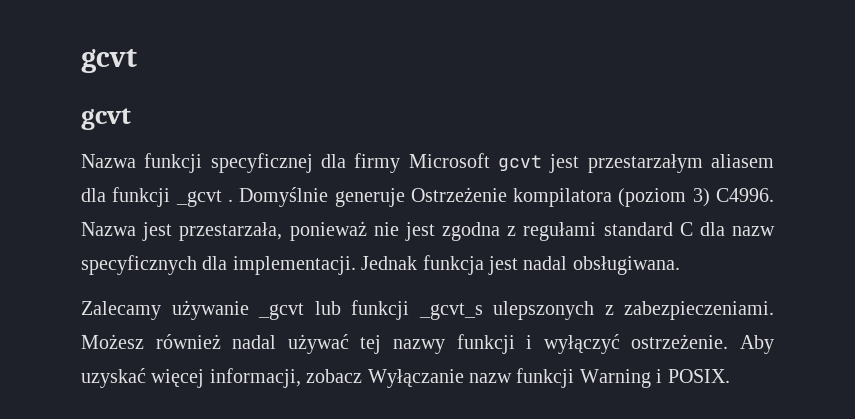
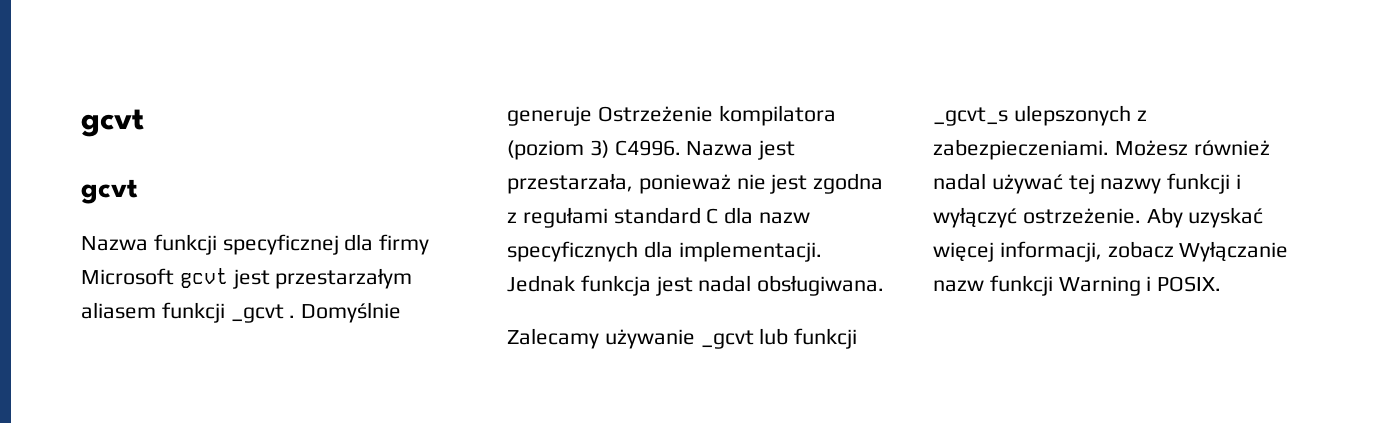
[81,188,106,202] dla -> (156, 310) none

